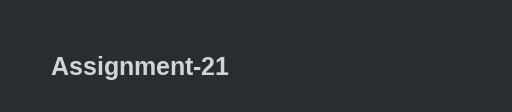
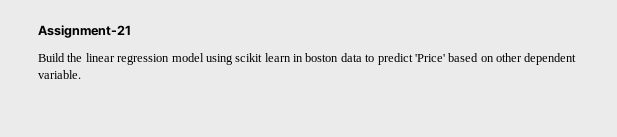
(229, 68) none -> [38,53,577,65] [38,70,81,79] // Build the linear regression model using scikit learn in boston data to predict 'Price' based on other dependent variable.

